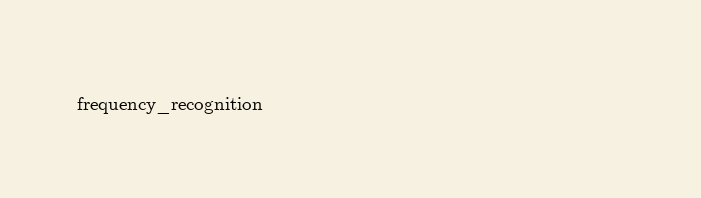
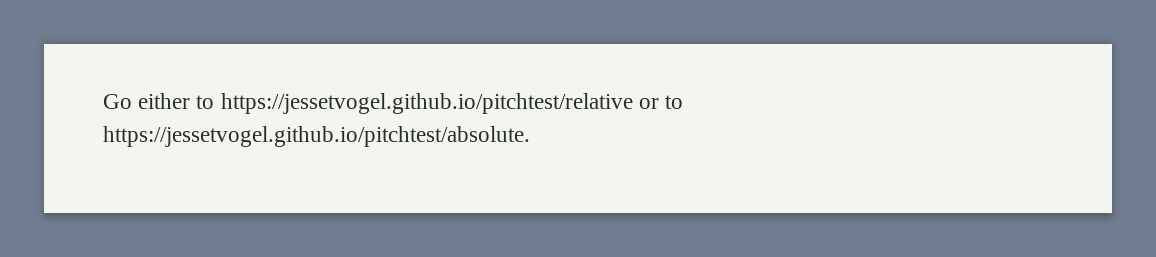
[77,97,263,114] frequency_recognition -> [103,93,684,114] [103,126,530,147] Go either to https://jessetvogel.github.io/pitchtest/relative or to https://jessetvogel.github.io/pitchtest/absolute.

